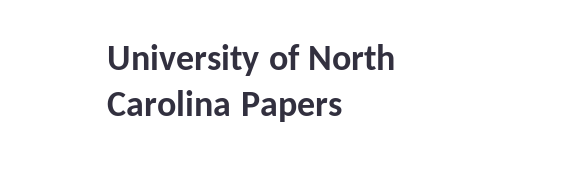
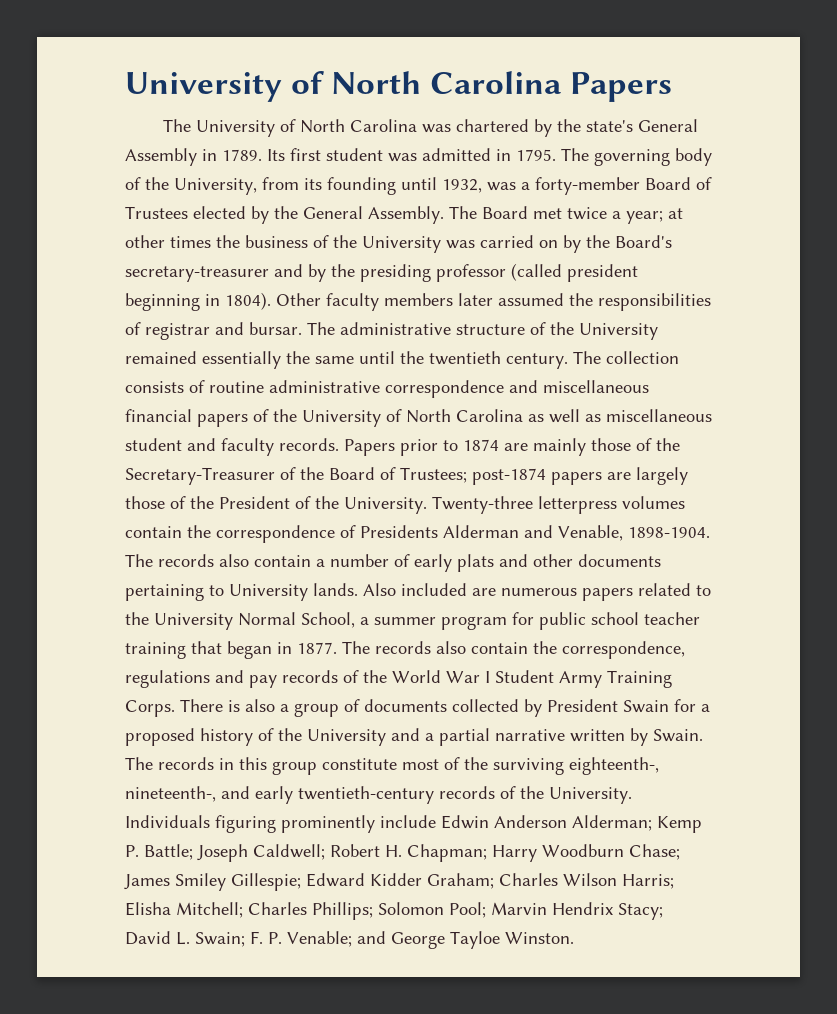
(342, 107) none -> [163,119,699,137] [125,148,712,166] [125,177,712,195] [125,206,683,224] [125,235,672,253] [125,263,638,282] [125,292,711,311] [125,322,658,340] [125,351,679,369] [125,380,649,398] [125,409,712,427] [125,438,680,456] [125,467,688,485] [125,496,685,514] [125,525,710,543] [125,554,661,572] [125,583,711,601] [125,612,700,630] [125,641,685,659] [125,670,672,688] [125,699,710,717] [125,728,703,746] [125,757,659,775] [125,786,632,804] [125,815,702,833] [125,844,680,862] [124,873,674,891] [125,902,663,920] [125,931,574,949] // The University of North Carolina was chartered by the state's General Assembly in 1789. Its first student was admitted in 1795. The governing body of the University, from its founding until 1932, was a forty-member Board of Trustees elected by the General Assembly. The Board met twice a year; at other times the business of the University was carried on by the Board's secretary-treasurer and by the presiding professor (called president beginning in 1804). Other faculty members later assumed the responsibilities of registrar and bursar. The administrative structure of the University remained essentially the same until the twentieth century. The collection consists of routine administrative correspondence and miscellaneous financial papers of the University of North Carolina as well as miscellaneous student and faculty records. Papers prior to 1874 are mainly those of the Secretary-Treasurer of the Board of Trustees; post-1874 papers are largely those of the President of the University. Twenty-three letterpress volumes contain the correspondence of Presidents Alderman and Venable, 1898-1904. The records also contain a number of early plats and other documents pertaining to University lands. Also included are numerous papers related to the University Normal School, a summer program for public school teacher training that began in 1877. The records also contain the correspondence, regulations and pay records of the World War I Student Army Training Corps. There is also a group of documents collected by President Swain for a proposed history of the University and a partial narrative written by Swain. The records in this group constitute most of the surviving eighteenth-, nineteenth-, and early twentieth-century records of the University. Individuals figuring prominently include Edwin Anderson Alderman; Kemp P. Battle; Joseph Caldwell; Robert H. Chapman; Harry Woodburn Chase; James Smiley Gillespie; Edward Kidder Graham; Charles Wilson Harris; Elisha Mitchell; Charles Phillips; Solomon Pool; Marvin Hendrix Stacy; David L. Swain; F. P. Venable; and George Tayloe Winston.

